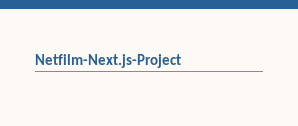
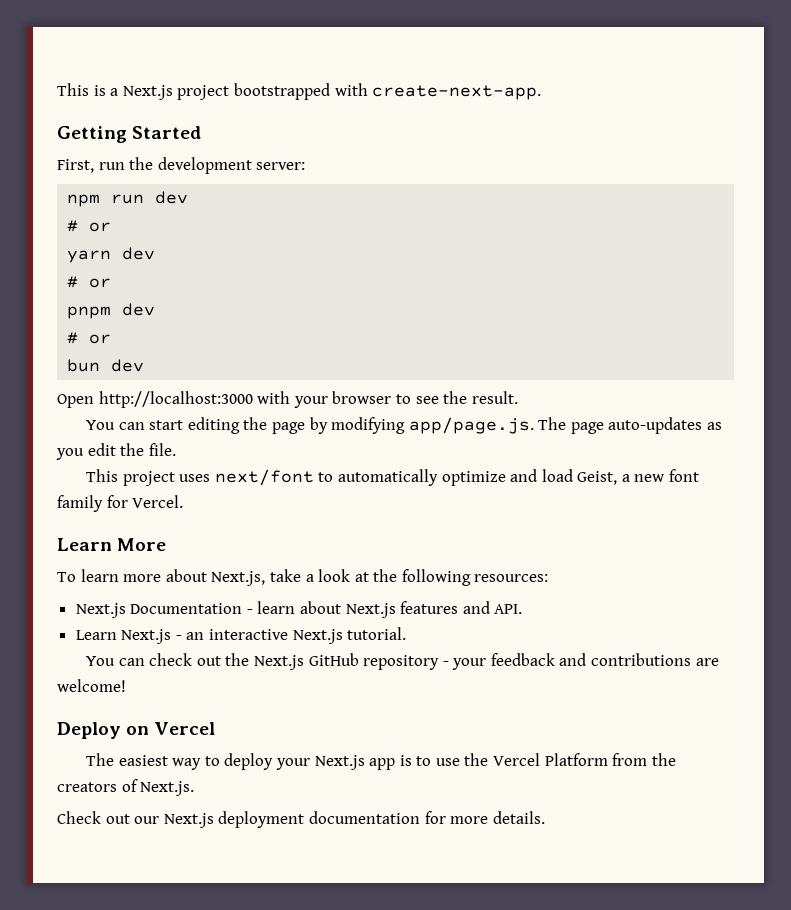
[35,54,181,68] Netfilm-Next.js-Project -> [57,83,542,100] [57,126,202,143] [57,157,306,174] [67,191,189,207] [67,220,112,232] [67,247,156,263] [67,276,112,288] [67,303,156,319] [67,332,112,344] [67,359,145,372] [57,391,518,408] [85,417,723,434] [56,443,176,460] [85,469,700,486] [57,495,184,512] [57,538,167,551] [57,569,549,586] [75,601,523,618] [75,627,407,644] [85,653,719,670] [57,679,126,692] [57,722,216,739] [85,753,676,770] [57,779,195,796] [57,811,545,828] This is a Next.js project bootstrapped with create-next-app. // Getting Started // First, run the development server: // npm run dev // # or // yarn dev // # or // pnpm dev // # or // bun dev // Open http://localhost:3000 with your browser to see the result. // You can start editing the page by modifying app/page.js. The page auto-updates as you edit the file. // This project uses next/font to automatically optimize and load Geist, a new font family for Vercel. // Learn More // To learn more about Next.js, take a look at the following resources: // Next.js Documentation - learn about Next.js features and API. // Learn Next.js - an interactive Next.js tutorial. // You can check out the Next.js GitHub repository - your feedback and contributions are welcome! // Deploy on Vercel // The easiest way to deploy your Next.js app is to use the Vercel Platform from the creators of Next.js. // Check out our Next.js deployment documentation for more details.

